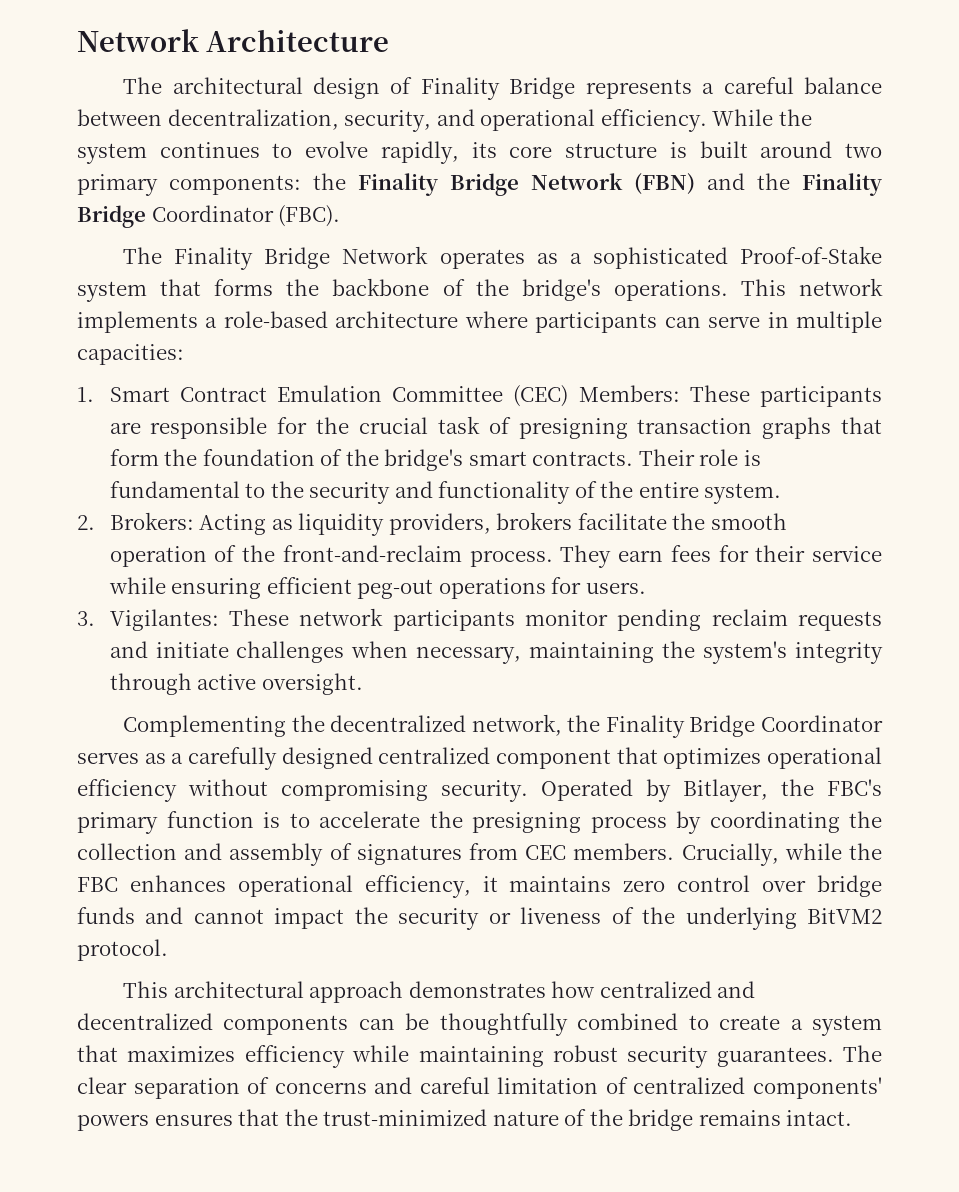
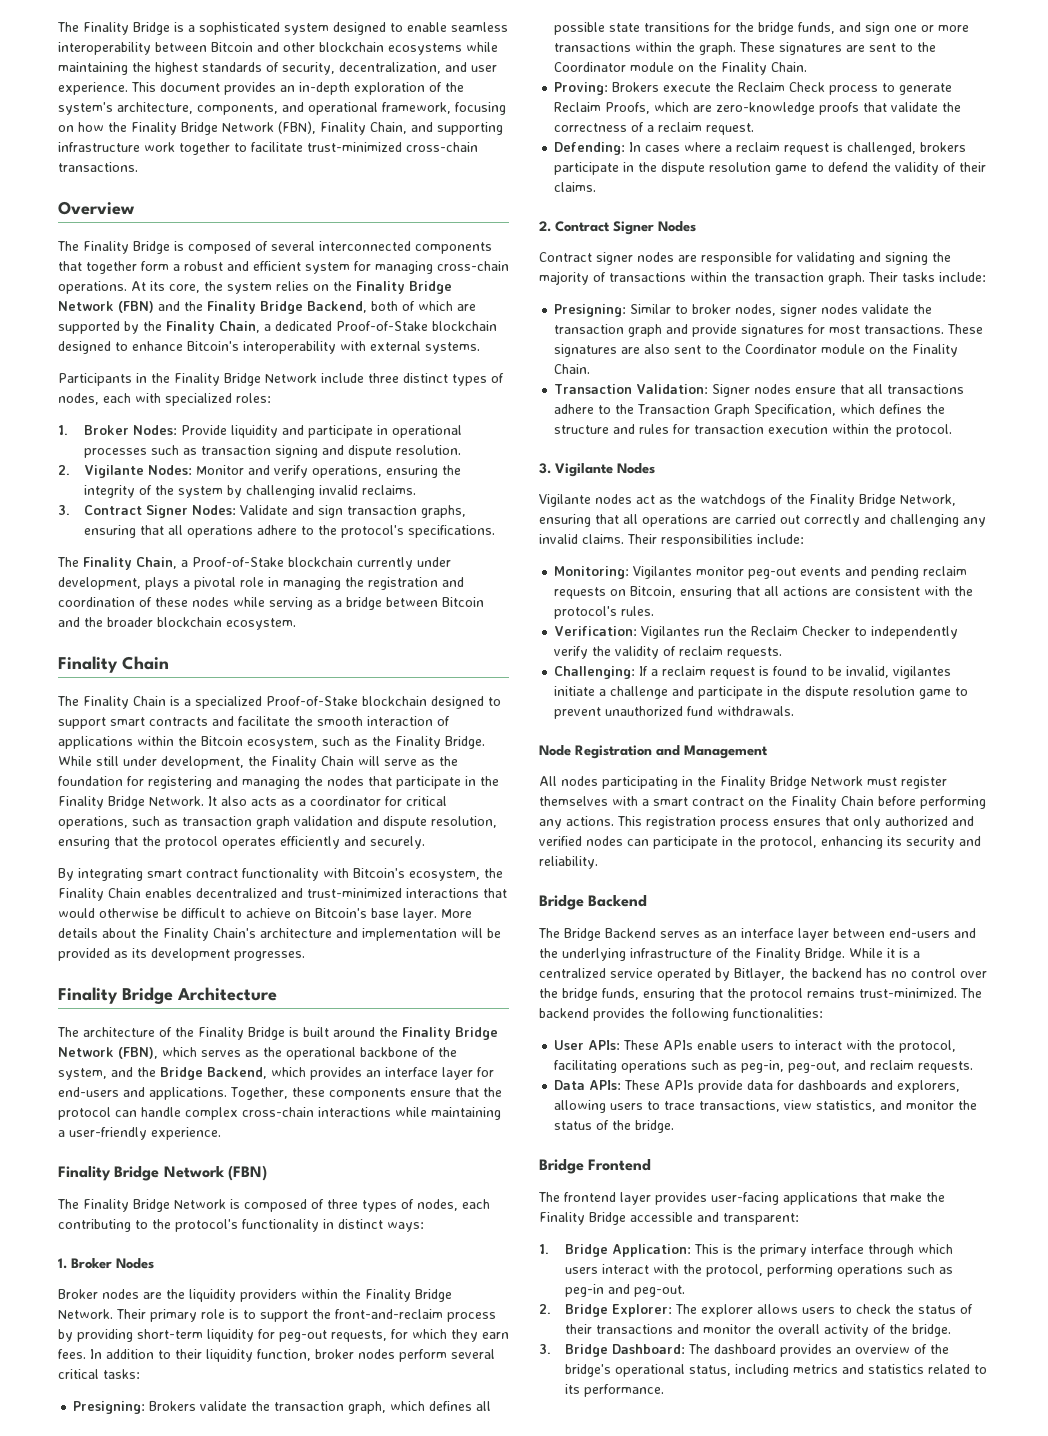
[77,29,390,52] [123,77,883,100] [77,109,812,132] [77,141,883,164] [77,174,301,196] Network Architecture // The architectural design of Finality Bridge represents a careful balance between decentralization, security, and operational efficiency. While the system continues to evolve rapidly, its core structure is built around two primary components: -> [57,22,508,35] [58,42,498,55] [58,62,497,75] [58,82,464,95] [58,102,506,115] [58,121,503,135] [58,142,478,155] [58,162,138,172] [58,201,135,215] [57,241,492,254] [58,261,509,274] [58,281,329,294] The Finality Bridge is a sophisticated system designed to enable seamless interoperability between Bitcoin and other blockchain ecosystems while maintaining the highest standards of security, decentralization, and user experience. This document provides an in-depth exploration of the system's architecture, components, and operational framework, focusing on how the Finality Bridge Network (FBN), Finality Chain, and supporting infrastructure work together to facilitate trust-minimized cross-chain transactions. // Overview // The Finality Bridge is composed of several interconnected components that together form a robust and efficient system for managing cross-chain operations. At its core, the system relies on
[151,205,341,227] [123,246,882,270] [77,278,884,302] [77,311,883,333] [77,344,184,365] [77,385,882,407] [109,416,882,439] [109,449,761,471] [109,481,782,504] [77,512,787,536] [109,545,882,568] [108,577,646,599] [77,608,882,631] [109,641,883,664] [109,673,363,695] [123,714,883,738] [77,747,882,770] [77,779,882,802] [77,811,882,834] [77,843,882,866] [77,875,883,898] [77,907,883,930] [77,939,168,961] [123,981,756,1003] [77,1013,883,1036] [77,1045,882,1068] [77,1077,882,1099] [77,1109,853,1131] Coordinator (FBC). // The Finality Bridge Network operates as a sophisticated Proof-of-Stake system that forms the backbone of the bridge's operations. This network implements a role-based architecture where participants can serve in multiple capacities: // 1. Smart Contract Emulation Committee (CEC) Members: These participants are responsible for the crucial task of presigning transaction graphs that form the foundation of the bridge's smart contracts. Their role is fundamental to the security and functionality of the entire system. // 2. Brokers: Acting as liquidity providers, brokers facilitate the smooth operation of the front-and-reclaim process. They earn fees for their service while ensuring efficient peg-out operations for users. // 3. Vigilantes: These network participants monitor pending reclaim requests and initiate challenges when necessary, maintaining the system's integrity through active oversight. // Complementing the decentralized network, the Finality Bridge Coordinator serves as a carefully designed centralized component that optimizes operational efficiency without compromising security. Operated by Bitlayer, the FBC's primary function is to accelerate the presigning process by coordinating the collection and assembly of signatures from CEC members. Crucially, while the FBC enhances operational efficiency, it maintains zero control over bridge funds and cannot impact the security or liveness of the underlying BitVM2 protocol. // This architectural approach demonstrates how centralized and decentralized components can be thoughtfully combined to create a system that maximizes efficiency while maintaining robust security guarantees. The clear separation of concerns and careful limitation of centralized components' powers ensures that the trust-minimized nature of the bridge remains intact. -> [307,301,476,313] [58,321,497,334] [58,341,480,354] [58,373,504,386] [58,393,271,406] [58,425,463,438] [84,445,462,458] [58,465,462,478] [84,485,417,498] [58,505,467,518] [84,525,496,538] [57,557,451,570] [58,577,464,590] [58,597,484,610] [58,617,296,630] [58,656,169,673] [57,696,501,709] [58,716,450,729] [58,736,485,749] [58,756,458,769] [58,776,499,789] [58,796,447,809] [58,816,497,829] [58,836,425,849] [58,868,503,881] [58,888,507,901] [58,908,472,921] [58,928,501,941] [58,948,305,961] [58,987,277,1004] [57,1027,498,1040] [58,1047,457,1060] [58,1067,494,1080] [58,1087,502,1100] [58,1107,501,1120] [58,1127,221,1140] [58,1165,267,1181] [57,1199,490,1212] [58,1219,424,1232] [58,1258,154,1269] [58,1289,452,1302] [58,1309,496,1322] [58,1329,509,1342] [58,1349,495,1362] [58,1369,140,1379] [73,1401,492,1414] [554,22,970,35] [554,42,937,55] [554,62,808,75] [554,82,953,95] [554,102,962,115] [554,122,755,135] [554,142,967,155] [554,162,987,175] [554,182,597,192] [539,221,696,235] [539,252,951,265] [539,271,986,285] [554,304,933,317] [554,324,984,337] [554,344,959,357] [554,364,591,374] [554,384,965,397] [554,404,946,417] [554,424,953,437] [539,463,655,477] [539,494,956,507] [539,514,986,527] [539,534,804,547] [554,566,968,579] [554,586,974,599] [554,606,655,619] [554,626,959,639] [554,646,783,659] [554,666,952,679] [554,686,969,699] [554,706,795,719] [539,745,768,759] [539,776,947,789] [539,796,986,809] [539,816,974,829] [539,836,981,849] [539,856,598,869] [539,895,648,910] [538,928,976,941] [539,948,920,961] [539,968,987,981] [539,988,982,1001] [539,1008,823,1021] [554,1040,957,1053] [554,1060,974,1073] [554,1080,961,1093] [554,1100,978,1113] [554,1120,675,1133] [539,1159,652,1174] [538,1192,945,1205] [539,1212,799,1225] [539,1244,954,1257] [565,1264,954,1277] [565,1284,686,1297] [539,1304,974,1317] [565,1324,952,1337] [539,1344,950,1357] [565,1364,988,1377] [565,1384,665,1397] Backend, both of which are supported by the Finality Chain, a dedicated Proof-of-Stake blockchain designed to enhance Bitcoin's interoperability with external systems. // Participants in the Finality Bridge Network include three distinct types of nodes, each with specialized roles: // 1. Broker Nodes: Provide liquidity and participate in operational processes such as transaction signing and dispute resolution. // 2. Vigilante Nodes: Monitor and verify operations, ensuring the integrity of the system by challenging invalid reclaims. // 3. Contract Signer Nodes: Validate and sign transaction graphs, ensuring that all operations adhere to the protocol's specifications. // The Finality Chain, a Proof-of-Stake blockchain currently under development, plays a pivotal role in managing the registration and coordination of these nodes while serving as a bridge between Bitcoin and the broader blockchain ecosystem. // Finality Chain // The Finality Chain is a specialized Proof-of-Stake blockchain designed to support smart contracts and facilitate the smooth interaction of applications within the Bitcoin ecosystem, such as the Finality Bridge. While still under development, the Finality Chain will serve as the foundation for registering and managing the nodes that participate in the Finality Bridge Network. It also acts as a coordinator for critical operations, such as transaction graph validation and dispute resolution, ensuring that the protocol operates efficiently and securely. // By integrating smart contract functionality with Bitcoin's ecosystem, the Finality Chain enables decentralized and trust-minimized interactions that would otherwise be difficult to achieve on Bitcoin's base layer. More details about the Finality Chain's architecture and implementation will be provided as its development progresses. // Finality Bridge Architecture // The architecture of the Finality Bridge is built around the Finality Bridge Network (FBN), which serves as the operational backbone of the system, and the Bridge Backend, which provides an interface layer for end-users and applications. Together, these components ensure that the protocol can handle complex cross-chain interactions while maintaining a user-friendly experience. // Finality Bridge Network (FBN) // The Finality Bridge Network is composed of three types of nodes, each contributing to the protocol's functionality in distinct ways: // 1. Broker Nodes // Broker nodes are the liquidity providers within the Finality Bridge Network. Their primary role is to support the front-and-reclaim process by providing short-term liquidity for peg-out requests, for which they earn fees. In addition to their liquidity function, broker nodes perform several critical tasks: // Presigning: Brokers validate the transaction graph, which defines all possible state transitions for the bridge funds, and sign one or more transactions within the graph. These signatures are sent to the Coordinator module on the Finality Chain. // Proving: Brokers execute the Reclaim Check process to generate Reclaim Proofs, which are zero-knowledge proofs that validate the correctness of a reclaim request. // Defending: In cases where a reclaim request is challenged, brokers participate in the dispute resolution game to defend the validity of their claims. // 2. Contract Signer Nodes // Contract signer nodes are responsible for validating and signing the majority of transactions within the transaction graph. Their tasks include: // Presigning: Similar to broker nodes, signer nodes validate the transaction graph and provide signatures for most transactions. These signatures are also sent to the Coordinator module on the Finality Chain. // Transaction Validation: Signer nodes ensure that all transactions adhere to the Transaction Graph Specification, which defines the structure and rules for transaction execution within the protocol. // 3. Vigilante Nodes // Vigilante nodes act as the watchdogs of the Finality Bridge Network, ensuring that all operations are carried out correctly and challenging any invalid claims. Their responsibilities include: // Monitoring: Vigilantes monitor peg-out events and pending reclaim requests on Bitcoin, ensuring that all actions are consistent with the protocol's rules. // Verification: Vigilantes run the Reclaim Checker to independently verify the validity of reclaim requests. // Challenging: If a reclaim request is found to be invalid, vigilantes initiate a challenge and participate in the dispute resolution game to prevent unauthorized fund withdrawals. // Node Registration and Management // All nodes participating in the Finality Bridge Network must register themselves with a smart contract on the Finality Chain before performing any actions. This registration process ensures that only authorized and verified nodes can participate in the protocol, enhancing its security and reliability. // Bridge Backend // The Bridge Backend serves as an interface layer between end-users and the underlying infrastructure of the Finality Bridge. While it is a centralized service operated by Bitlayer, the backend has no control over the bridge funds, ensuring that the protocol remains trust-minimized. The backend provides the following functionalities: // User APIs: These APIs enable users to interact with the protocol, facilitating operations such as peg-in, peg-out, and reclaim requests. // Data APIs: These APIs provide data for dashboards and explorers, allowing users to trace transactions, view statistics, and monitor the status of the bridge. // Bridge Frontend // The frontend layer provides user-facing applications that make the Finality Bridge accessible and transparent: // 1. Bridge Application: This is the primary interface through which users interact with the protocol, performing operations such as peg-in and peg-out. // 2. Bridge Explorer: The explorer allows users to check the status of their transactions and monitor the overall activity of the bridge. // 3. Bridge Dashboard: The dashboard provides an overview of the bridge's operational status, including metrics and statistics related to its performance.

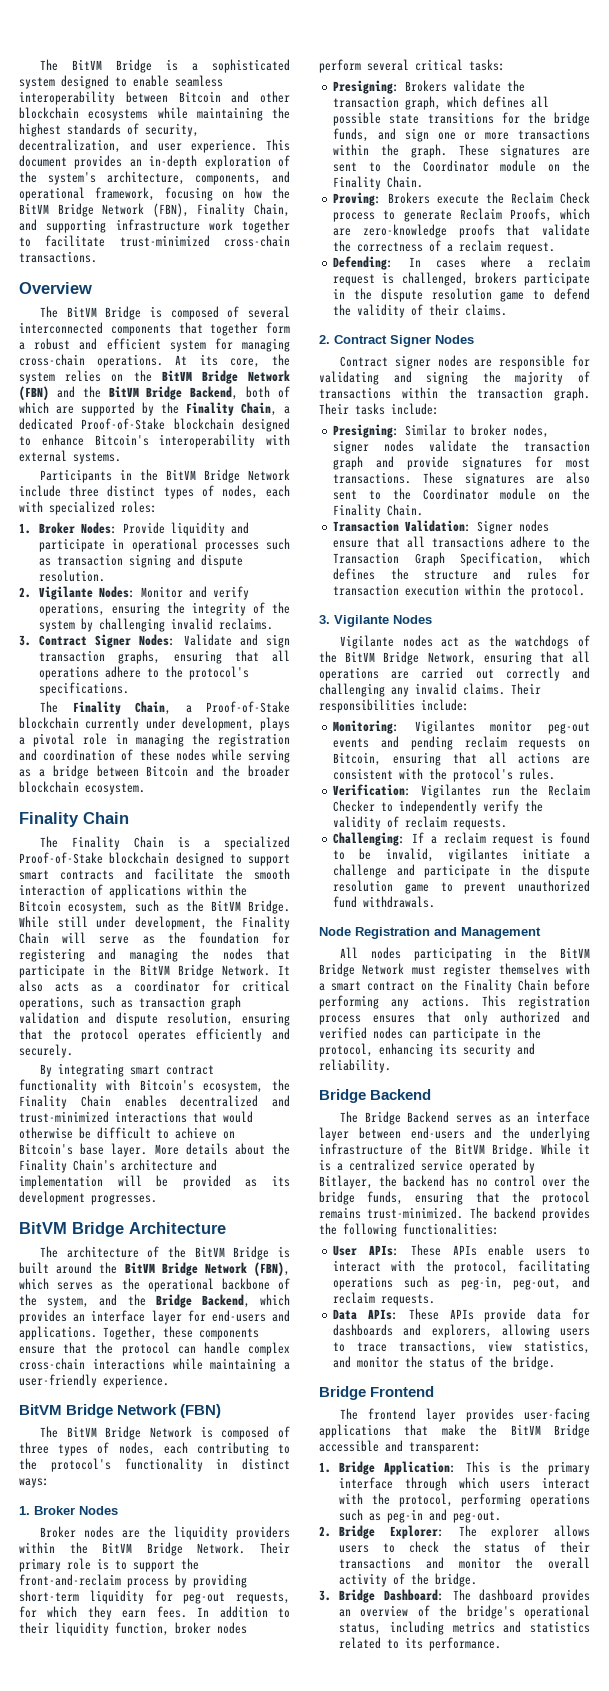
[57,22,129,35] The Finality -> [39,59,102,71] The BitVM
[131,122,177,135] Finality -> [19,203,49,214] BitVM
[83,241,129,254] Finality -> [66,306,97,317] BitVM
[356,281,405,294] Finality -> [161,370,192,381] BitVM
[207,301,256,314] Finality -> [108,386,139,397] BitVM
[174,373,220,386] Finality -> [165,469,196,480] BitVM
[395,736,441,749] Finality -> [210,900,241,911] BitVM
[58,796,104,809] Finality -> [139,964,170,975] BitVM
[58,987,118,1004] Finality -> [19,1222,67,1234] BitVM
[198,1027,244,1040] Finality -> [194,1246,225,1257] BitVM
[402,1027,451,1040] Finality -> [124,1262,155,1273] BitVM
[58,1166,111,1181] Finality -> [19,1404,62,1415] BitVM
[83,1199,129,1212] Finality -> [66,1426,97,1437] BitVM
[365,1289,411,1302] Finality -> [102,1542,133,1553] BitVM
[809,494,855,507] Finality -> [345,651,376,662] BitVM
[720,776,766,789] Finality -> [560,947,590,958] BitVM
[755,948,801,961] Finality -> [454,1143,485,1154] BitVM
[539,1212,585,1225] Finality -> [510,1424,541,1435] BitVM

